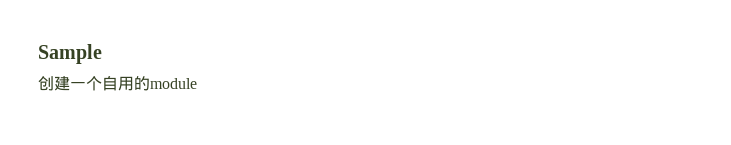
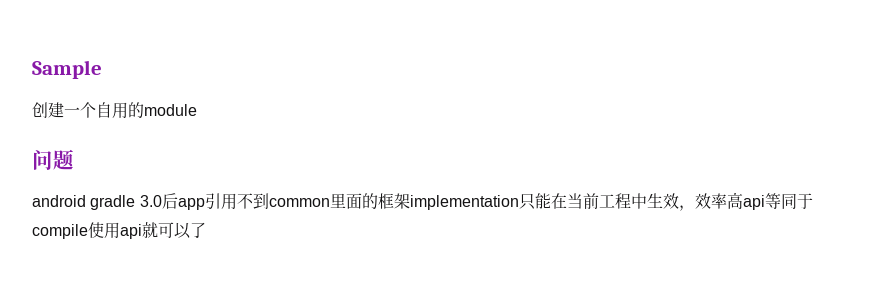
(197, 83) none -> [32,149,74,170] [32,192,813,211] [32,222,206,239] // 问题 // android gradle 3.0后app引用不到common里面的框架implementation只能在当前工程中生效，效率高api等同于compile使用api就可以了

